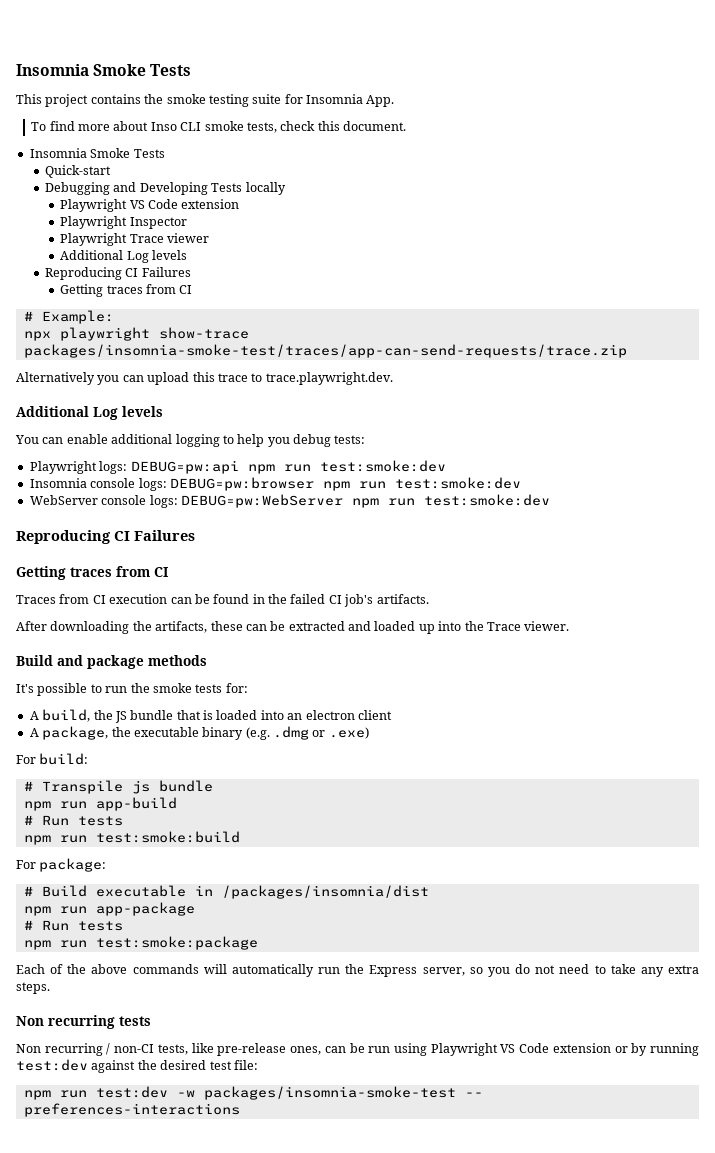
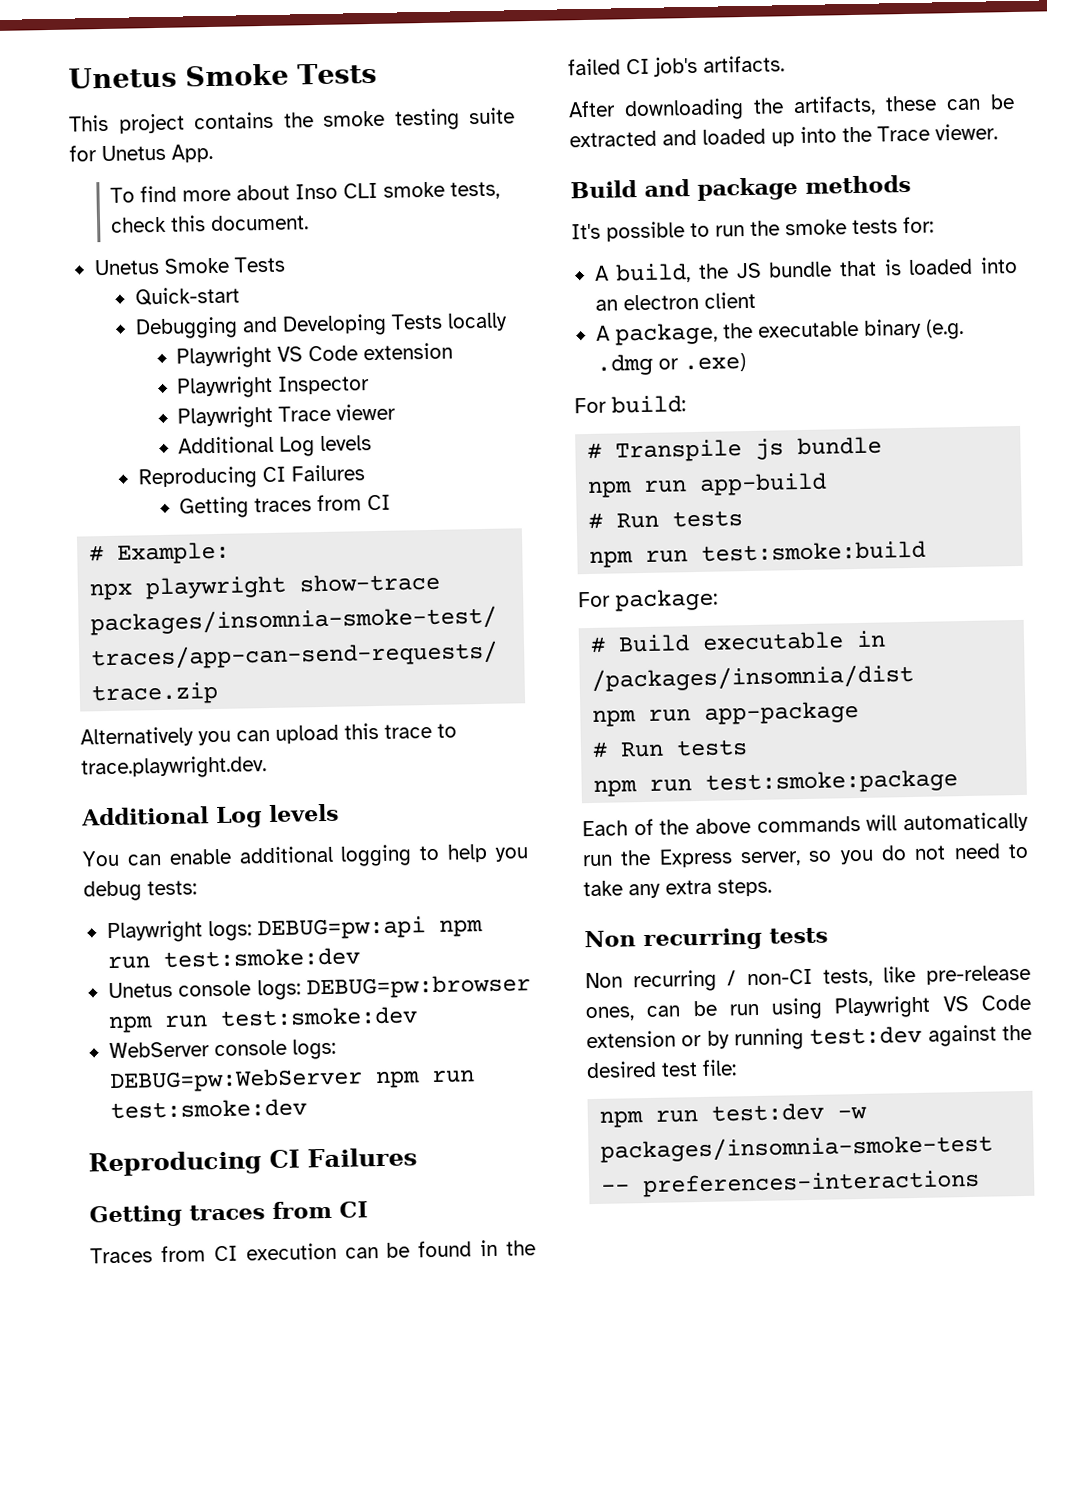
[16,64,89,76] Insomnia -> [68,66,177,89] Unetus
[306,94,363,104] Insomnia -> [101,144,166,162] Unetus
[29,148,87,158] Insomnia -> [93,258,160,276] Unetus
[29,478,87,488] Insomnia -> [107,981,173,999] Unetus

